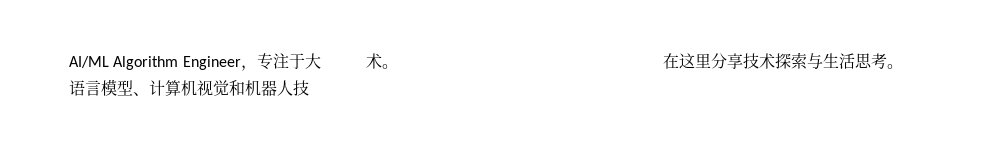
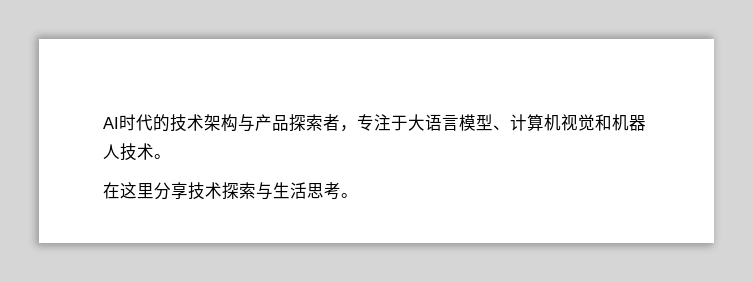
[69,56,241,70] AI/ML Algorithm Engineer -> [103,114,340,132] AI时代的技术架构与产品探索者

